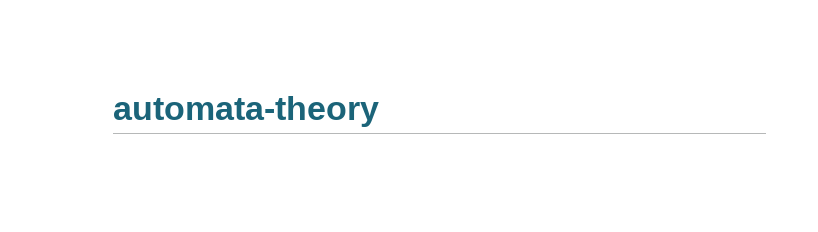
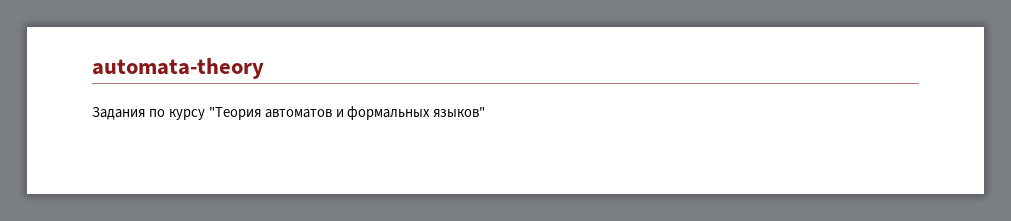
(379, 111) none -> [92,106,486,120] // Задания по курсу "Теория автоматов и формальных языков"

